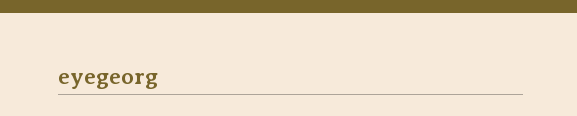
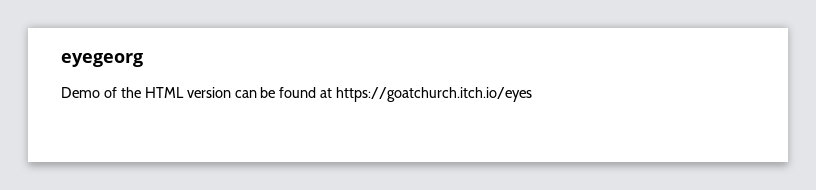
(158, 81) none -> [61,87,533,102] // Demo of the HTML version can be found at https://goatchurch.itch.io/eyes

